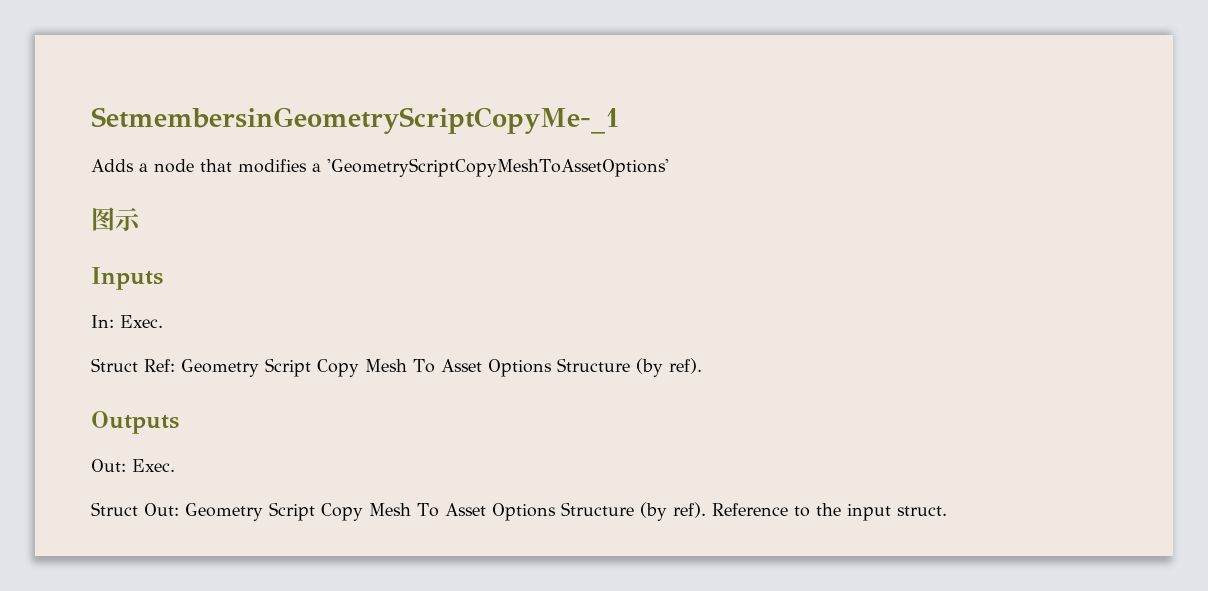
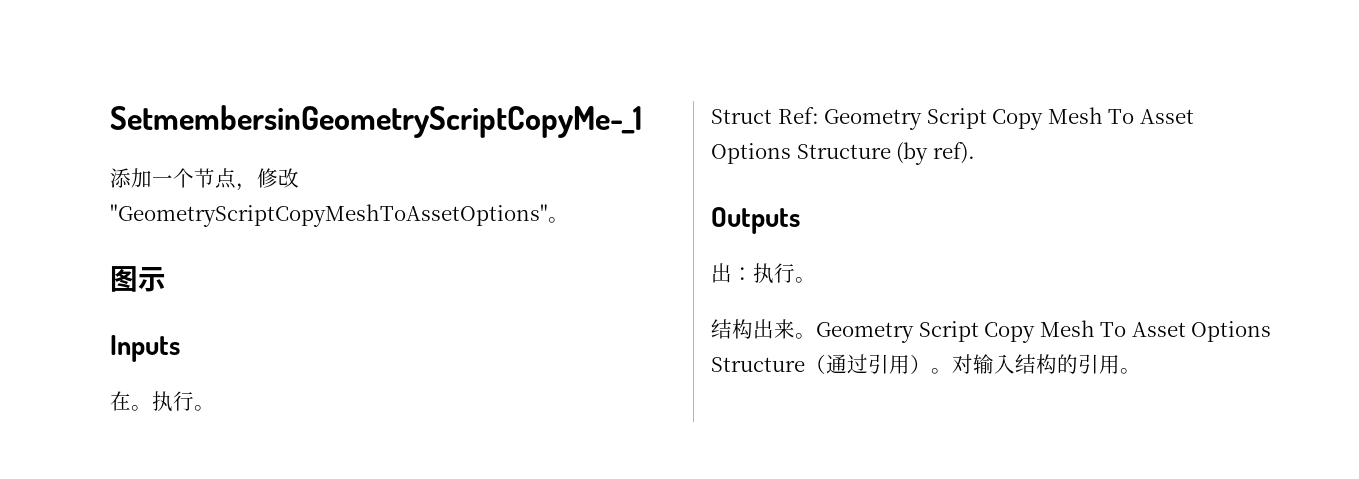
[91,158,669,177] Adds a node that modifies a 'GeometryScriptCopyMeshToAssetOptions' -> [110,168,299,191] [110,204,569,227] 添加一个节点，修改"GeometryScriptCopyMeshToAssetOptions"。
[91,315,163,328] In: Exec. -> [110,391,215,412] 在。执行。
[91,459,175,472] [91,502,947,521] Out: Exec. // Struct Out: Geometry Script Copy Mesh To Asset Options Structure (by ref). Reference to the input struct. -> [711,263,816,284] [711,319,1272,343] [711,354,1141,374] 出：执行。 // 结构出来。Geometry Script Copy Mesh To Asset Options Structure（通过引用）。对输入结构的引用。

